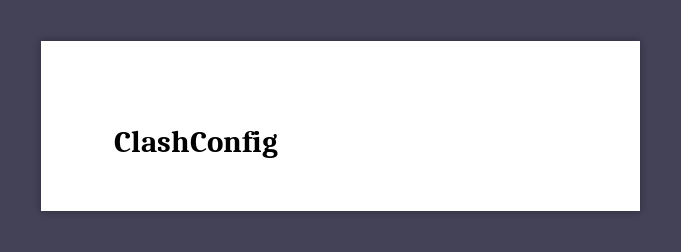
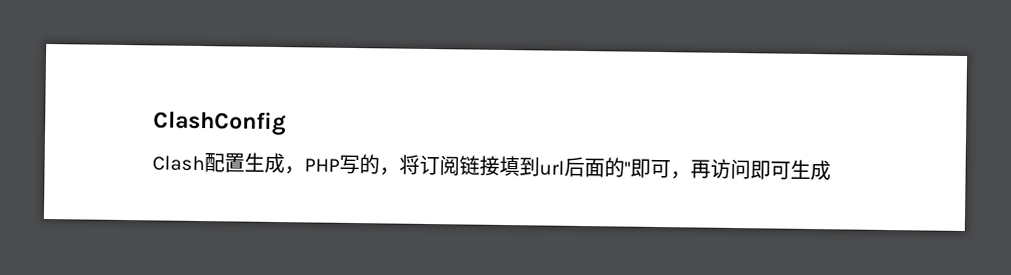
(278, 144) none -> [152,152,831,181] // Clash配置生成，PHP写的，将订阅链接填到url后面的''即可，再访问即可生成

